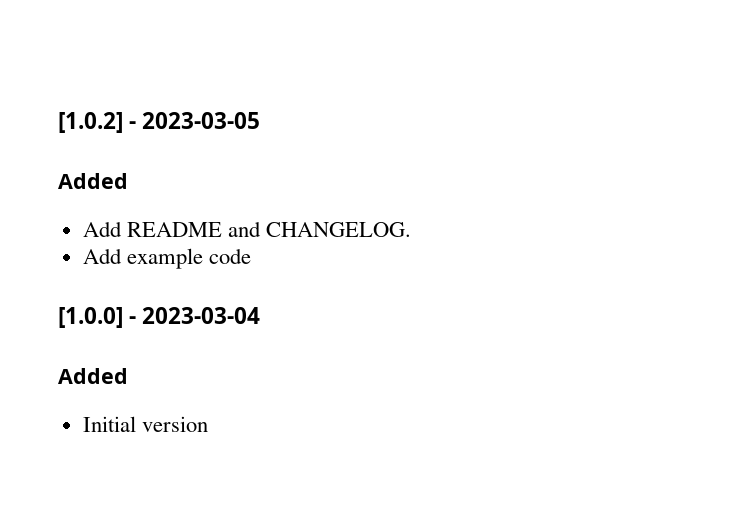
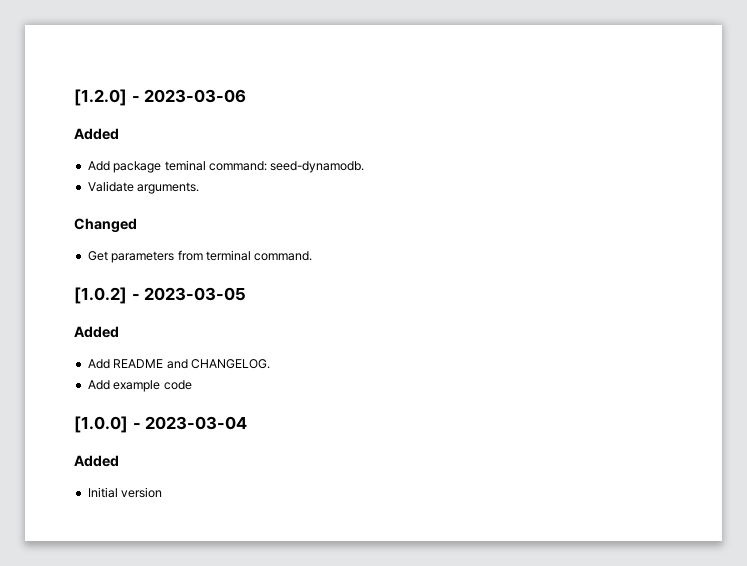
(58, 122) none -> [74,89,247,106] [74,128,119,140] [87,160,365,173] [87,181,200,194] [74,218,137,233] [87,250,313,263] [1.2.0] - 2023-03-06 // Added // Add package teminal command: seed-dynamodb. // Validate arguments. // Changed // Get parameters from terminal command. //

